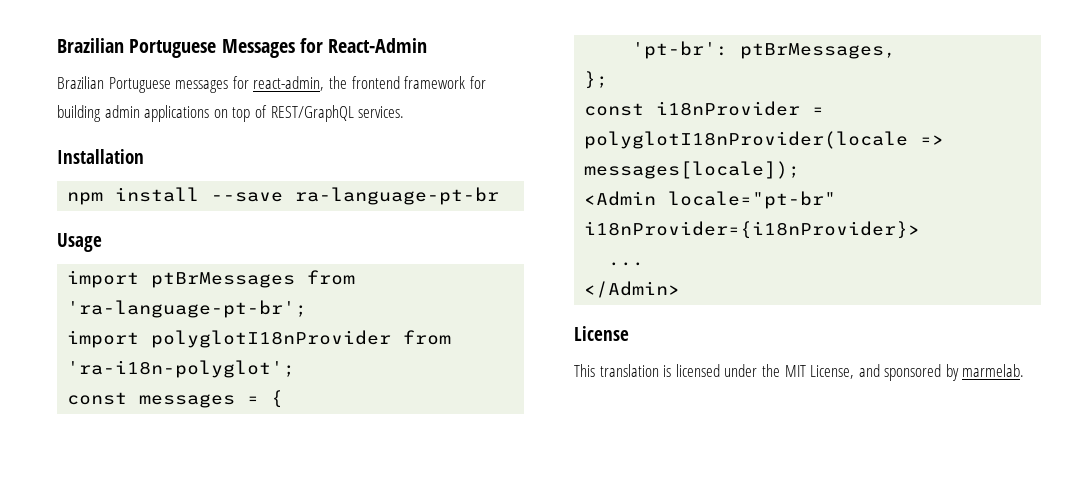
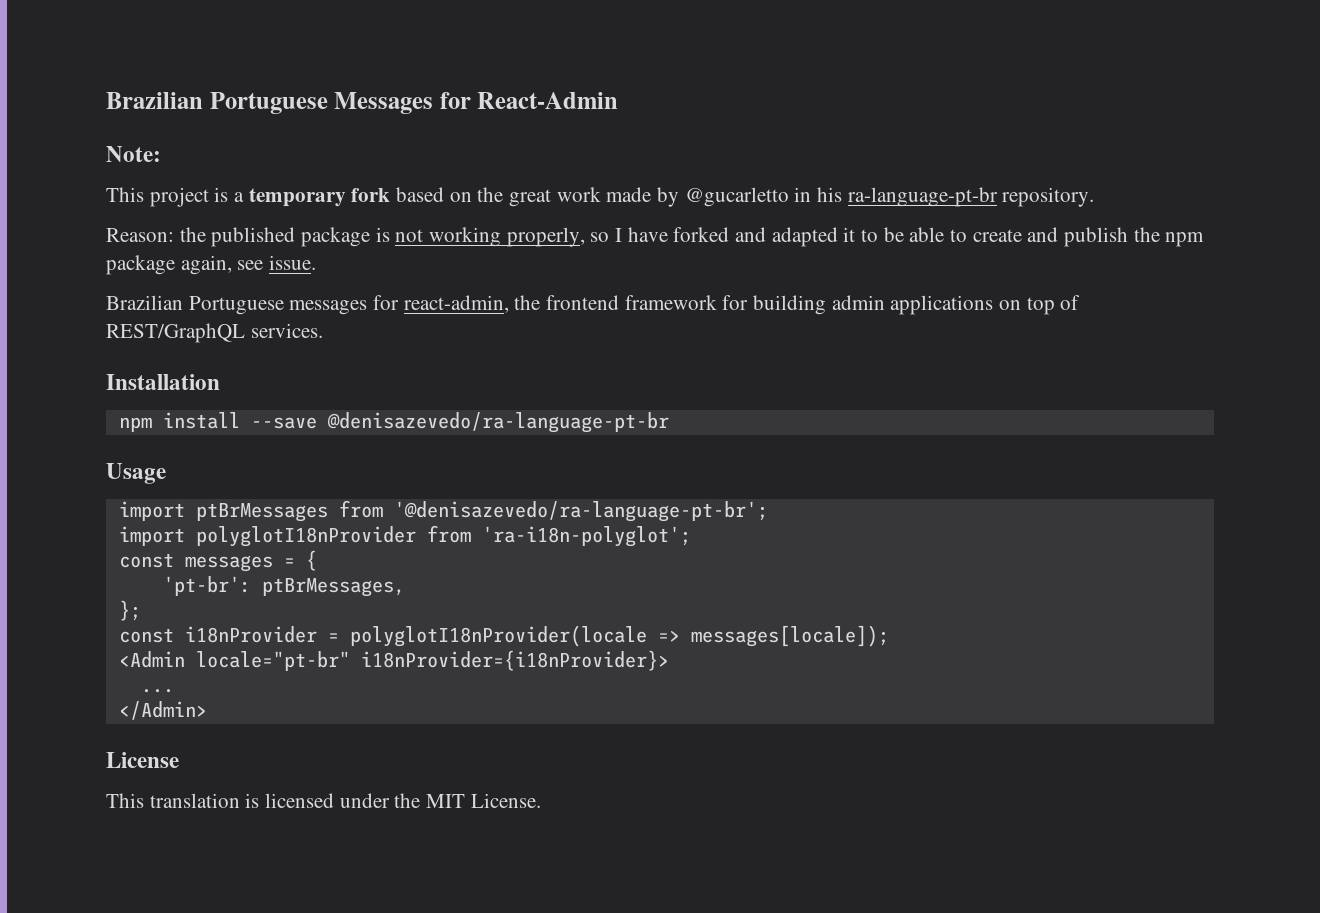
(428, 45) none -> [106,146,161,162] [106,187,1095,207] [106,227,1205,247] [106,255,317,275] // Note: // This project is a temporary fork based on the great work made by @gucarletto in his ra-language-pt-br repository. // Reason: the published package is not working properly, so I have forked and adapted it to be able to create and publish the npm package again, see issue.
[295,187,500,205] ra-language-pt-br -> [326,412,669,433] @denisazevedo/ra-language-pt-br
[67,300,308,318] 'ra-language-pt-br'; -> [393,501,768,522] '@denisazevedo/ra-language-pt-br';
[810,364,1025,381] License, and sponsored by marmelab. -> [470,793,541,808] License.

